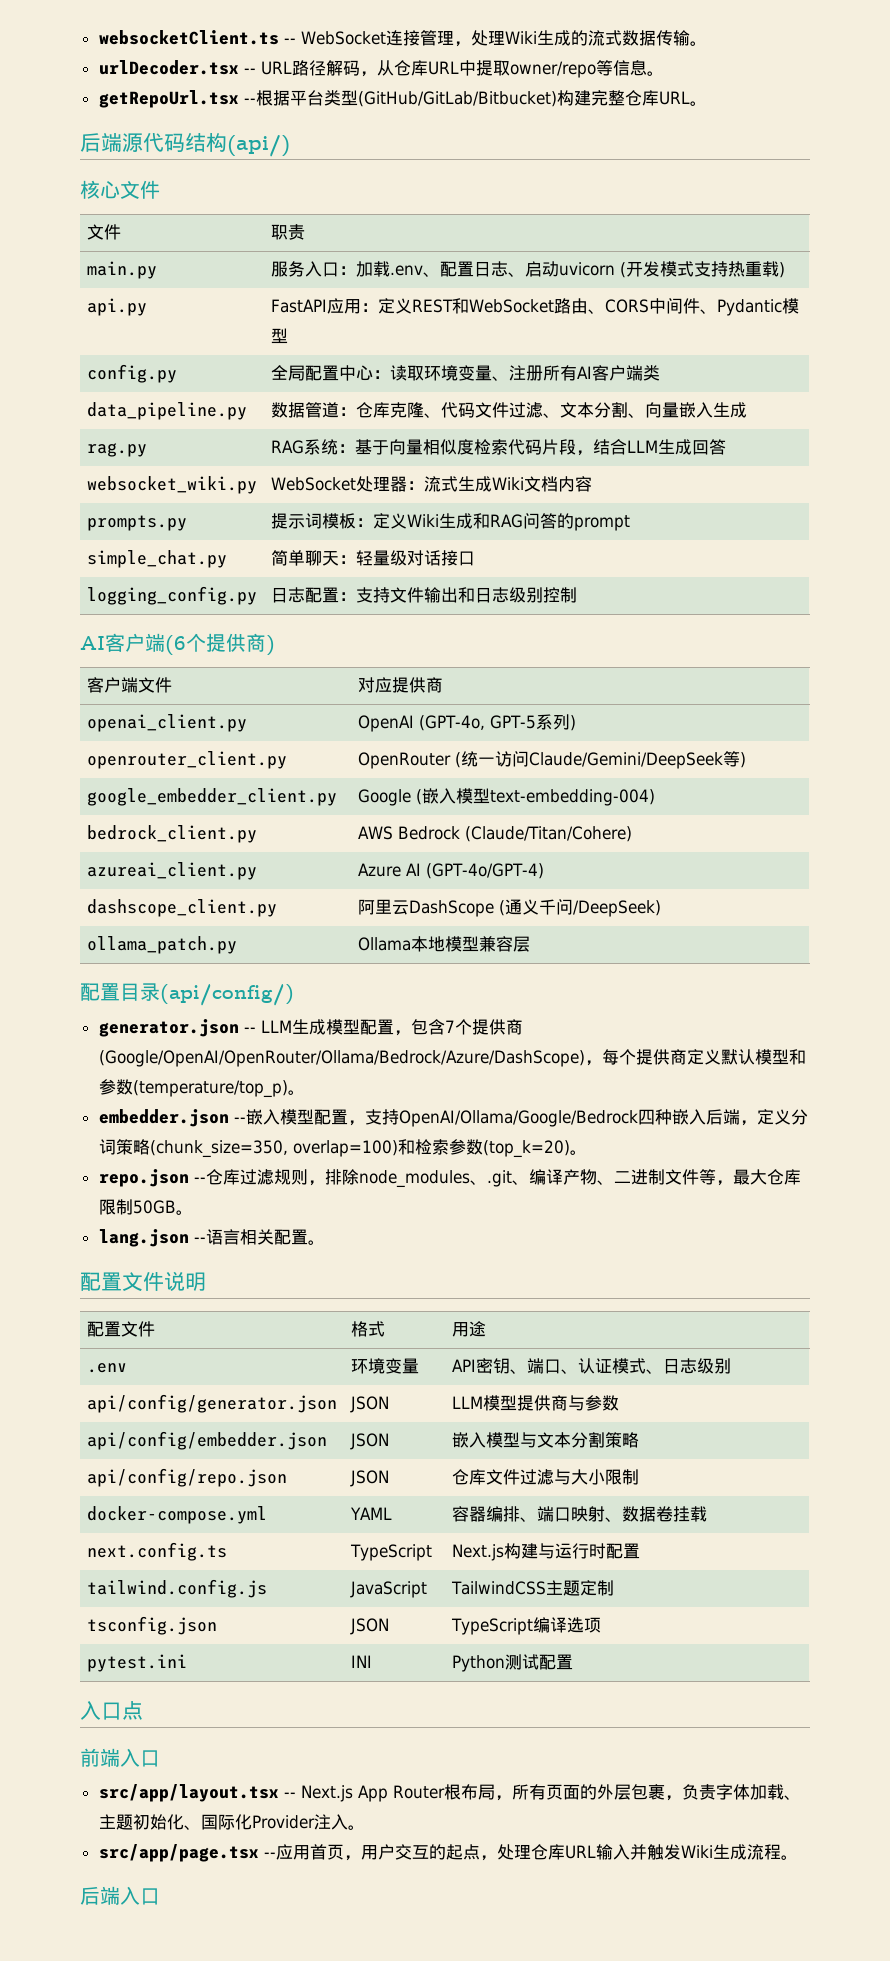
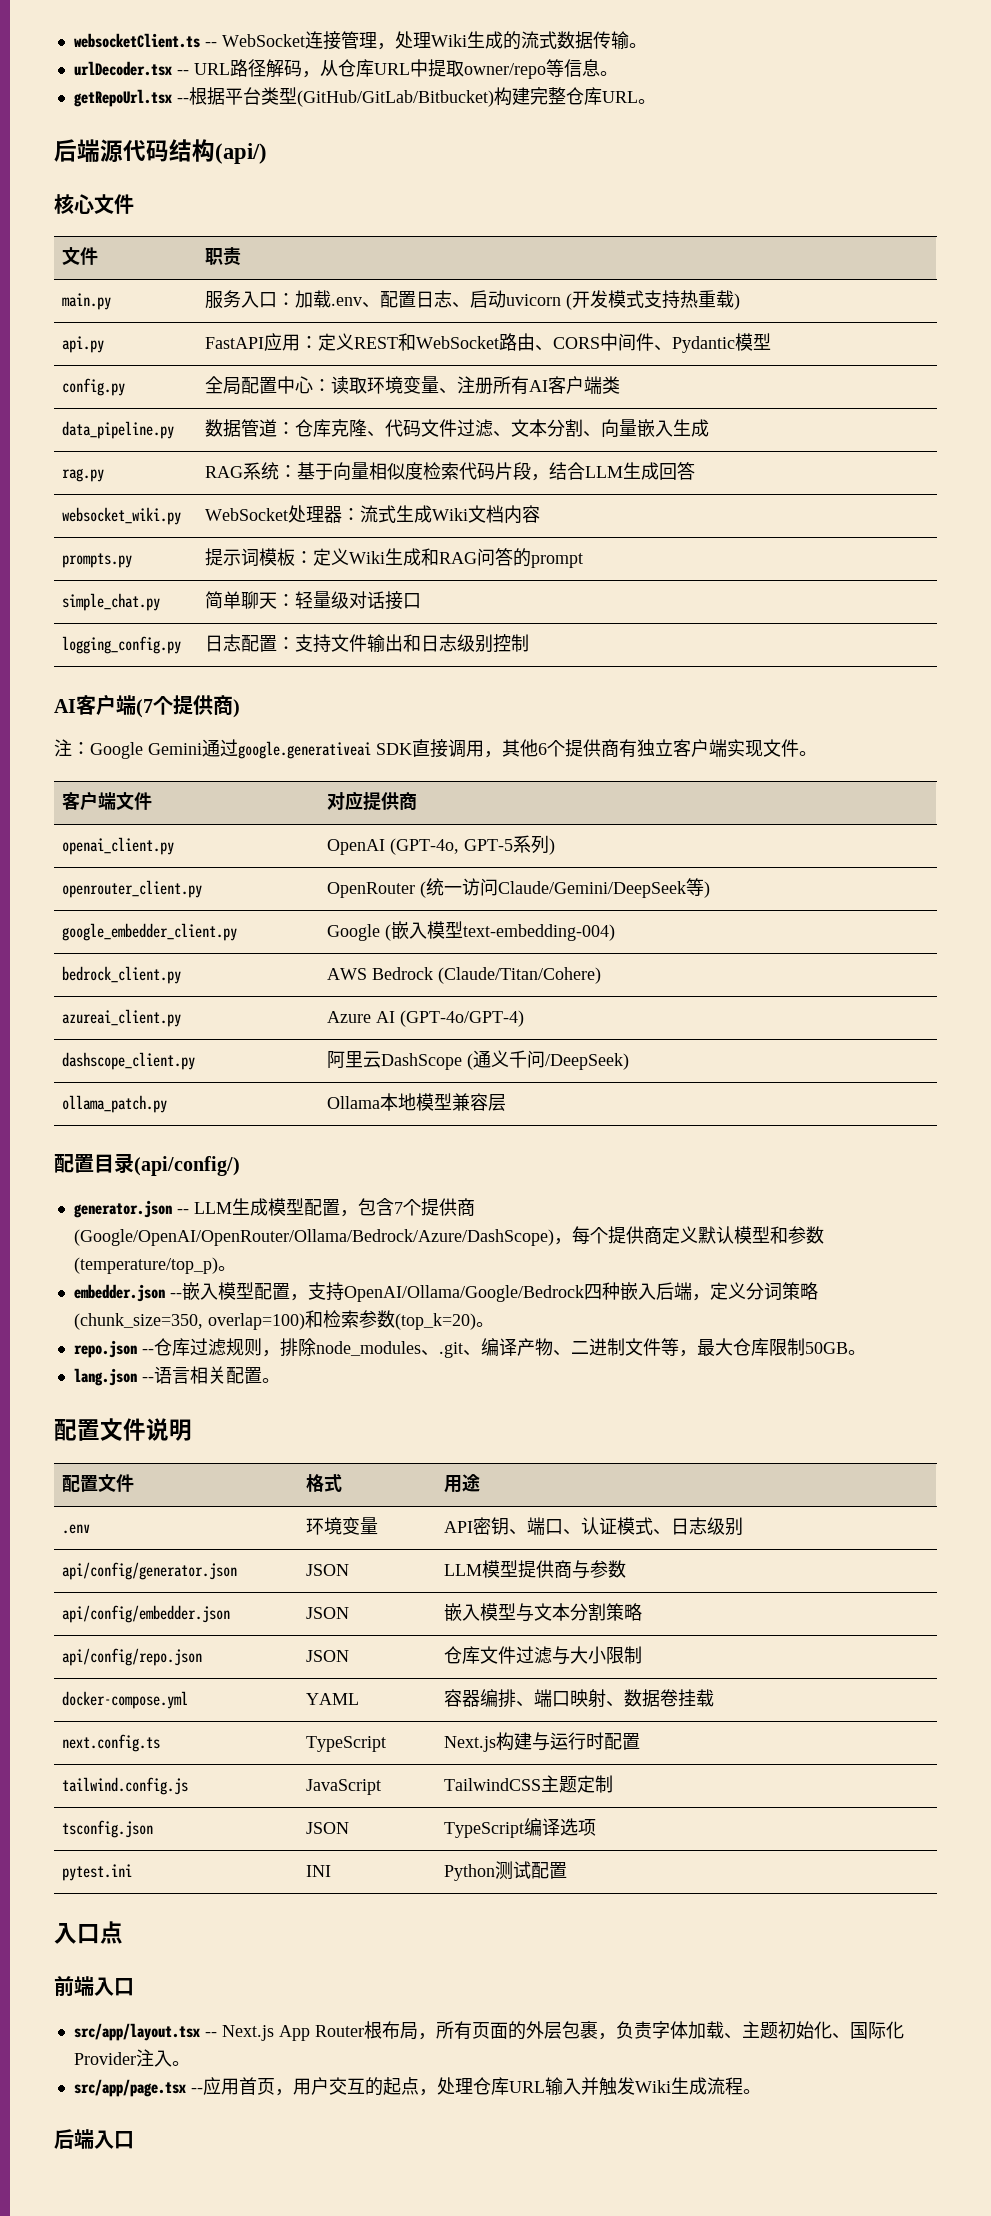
[165,635,186,655] (6 -> [136,699,153,718] (7
(275, 645) none -> [54,739,817,759] // 注：Google Gemini通过google.generativeai SDK直接调用，其他6个提供商有独立客户端实现文件。

